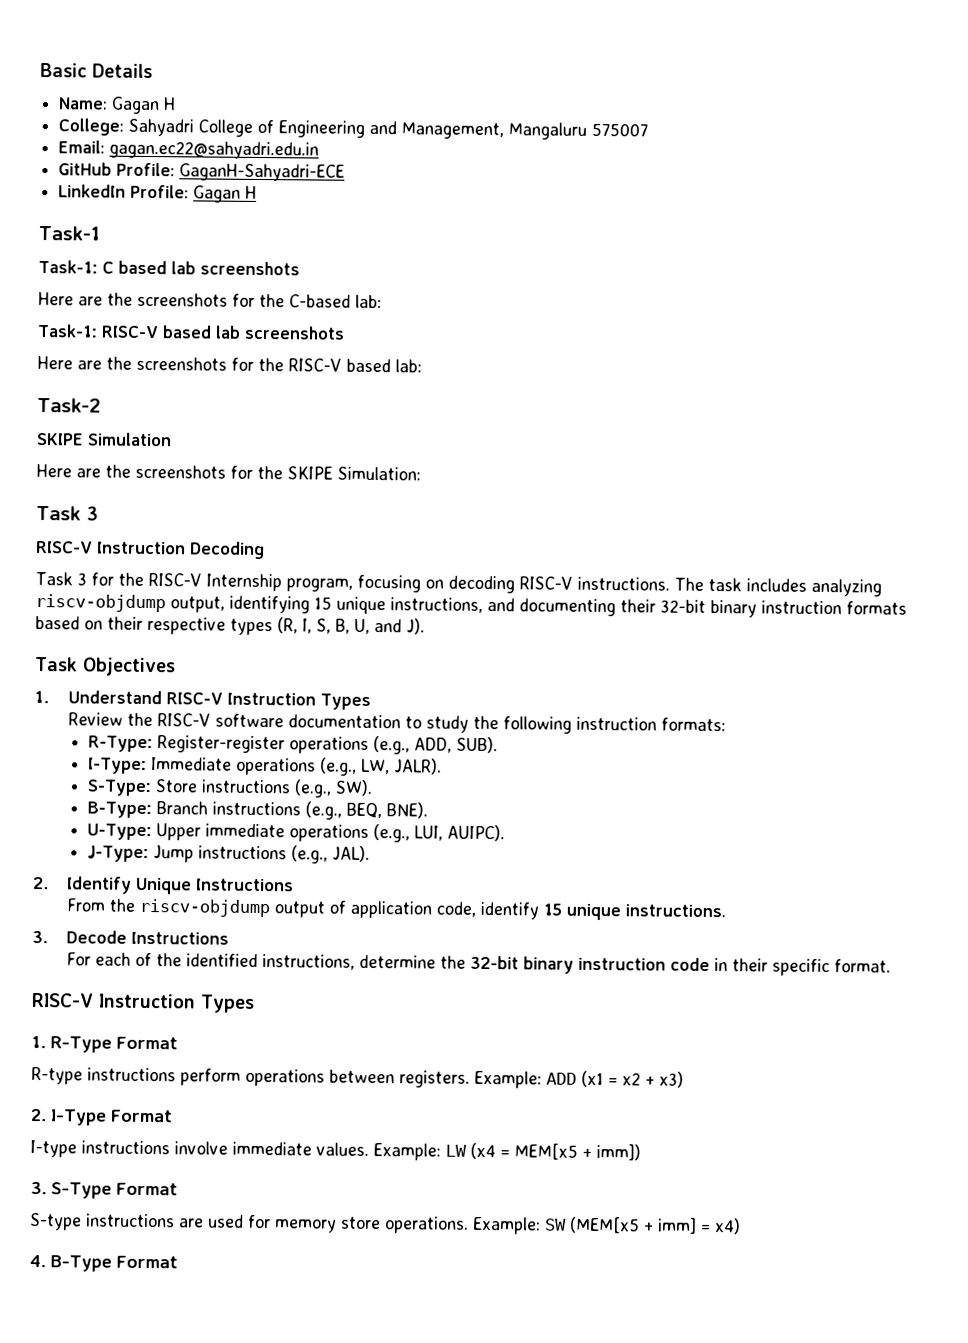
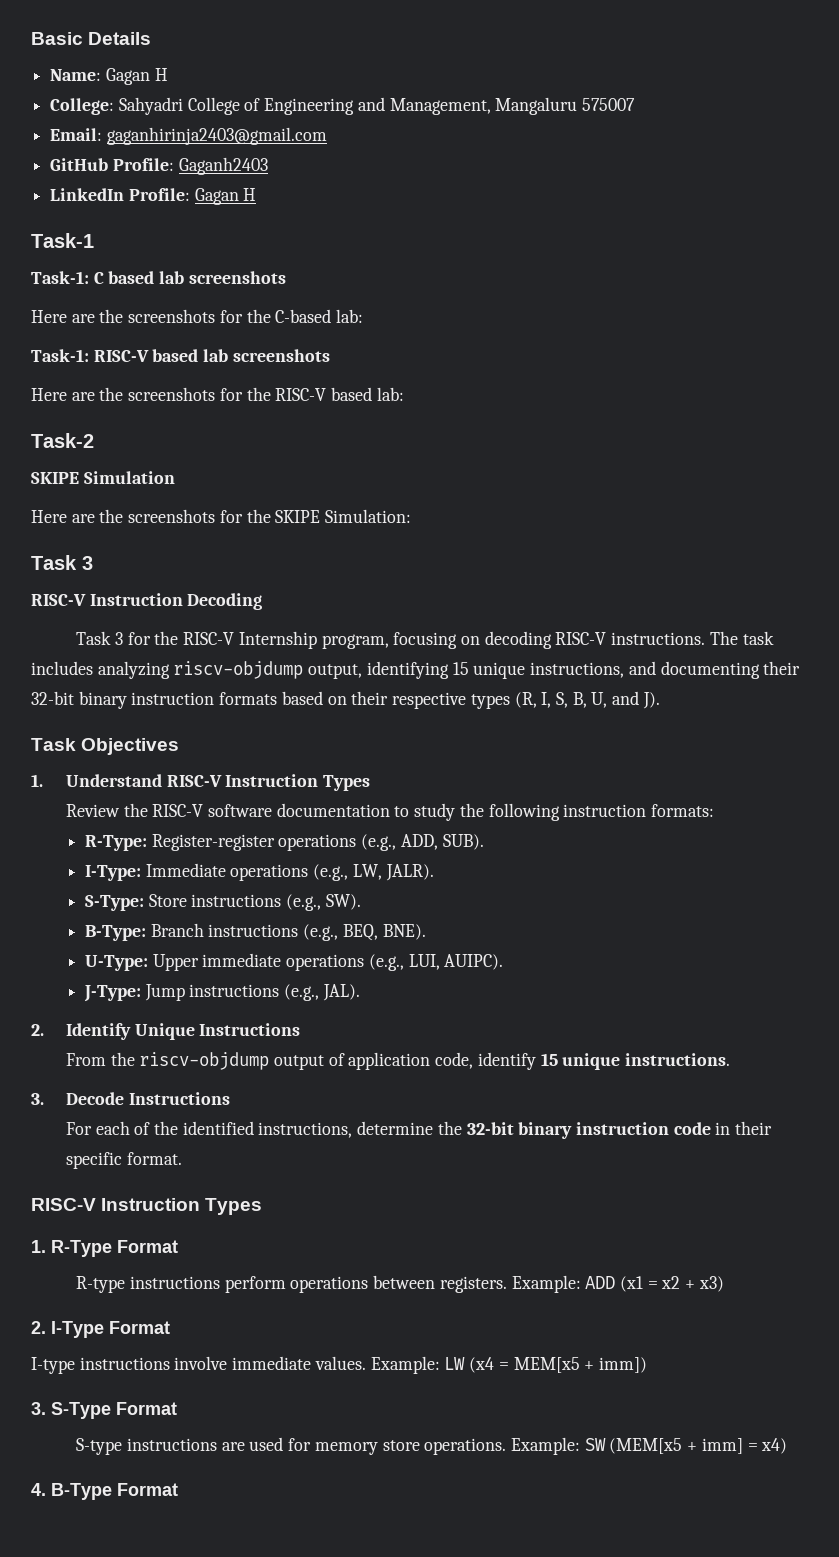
[109,140,320,160] gagan.ec22@sahyadri.edu.in -> [106,127,327,145] gaganhirinja2403@gmail.com
[179,163,346,182] GaganH-Sahyadri-ECE -> [178,157,268,175] Gaganh2403

